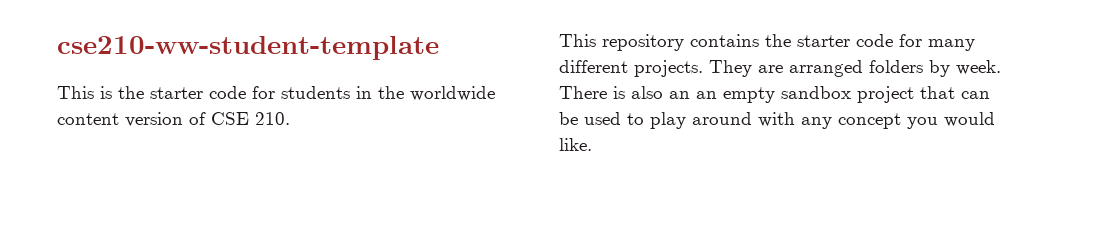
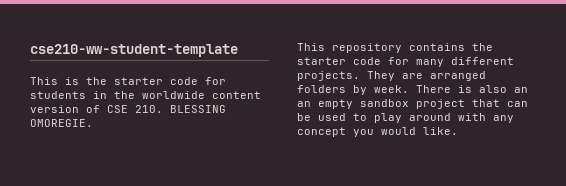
(290, 118) none -> [170,105,226,113] [30,119,93,127] BLESSING OMOREGIE.

